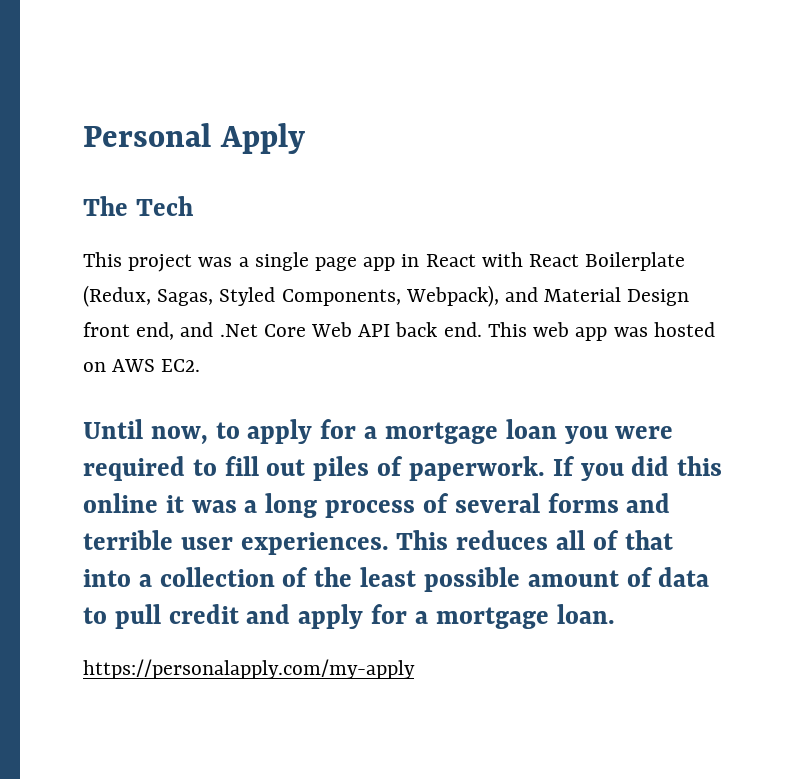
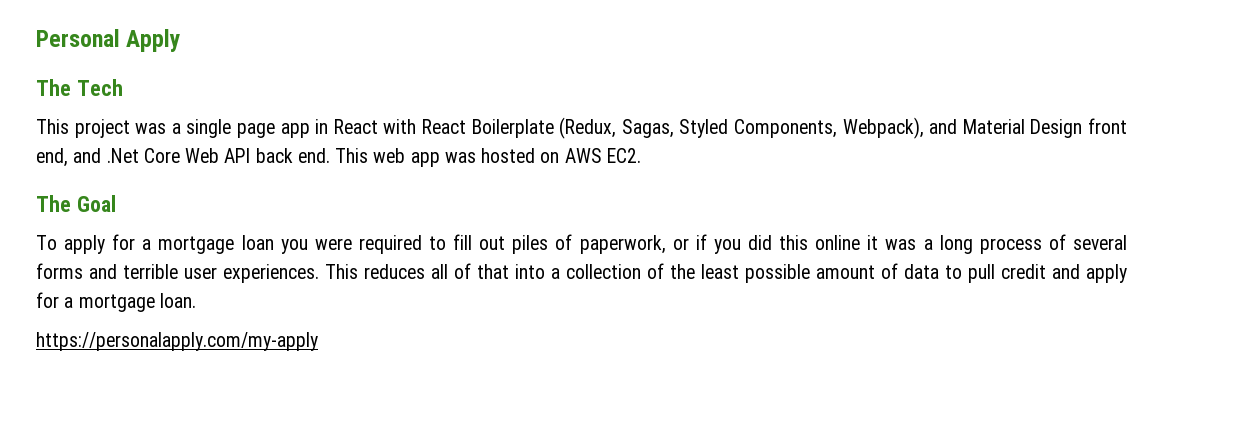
[83,419,240,445] Until now, to -> [36,195,116,212] [36,235,57,250] The Goal // To
[408,456,575,481] paperwork. If -> [579,234,707,254] paperwork, or if

